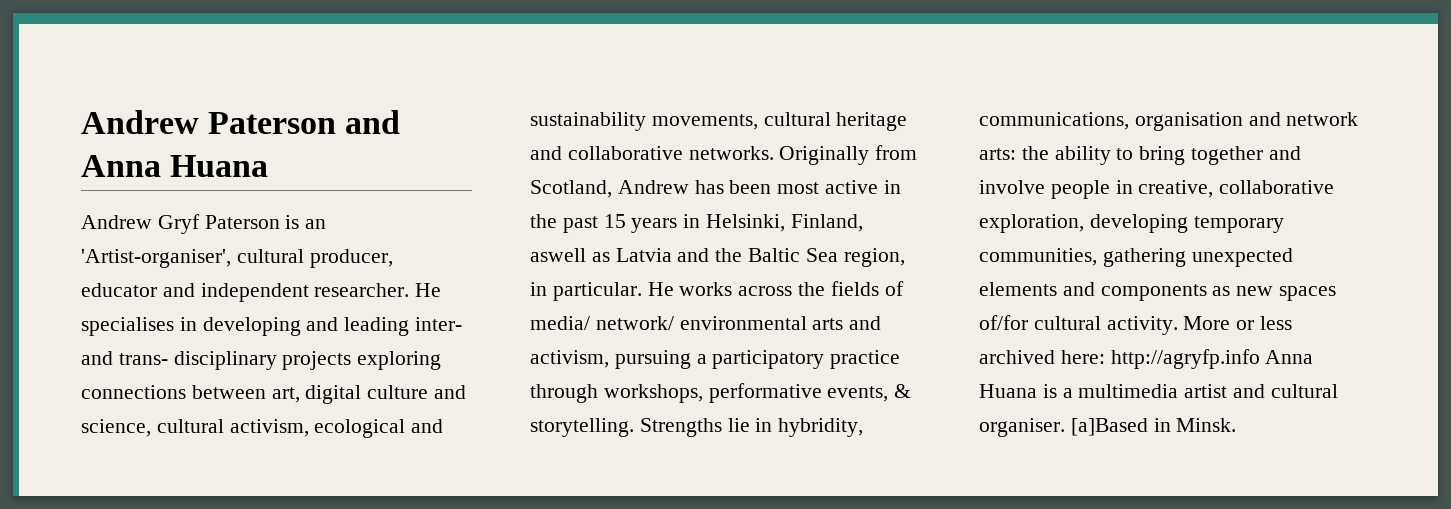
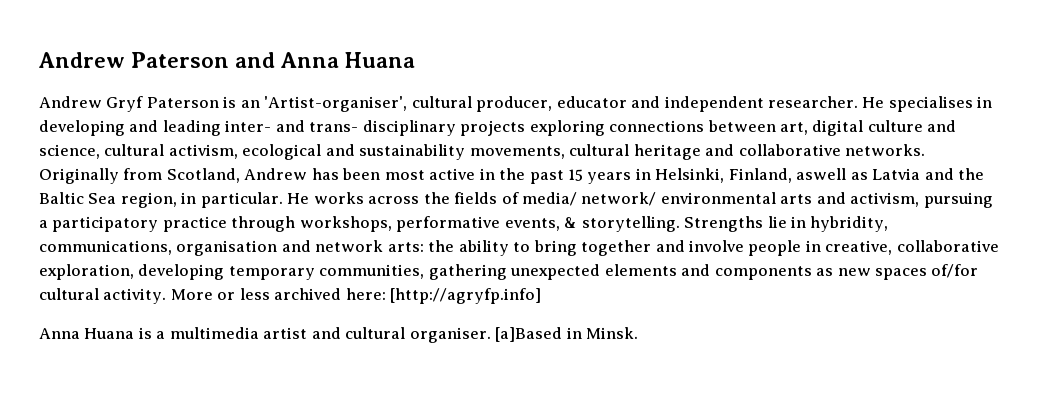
[1110,349,1260,369] http://agryfp.info -> [390,288,542,304] [http://agryfp.info] //

